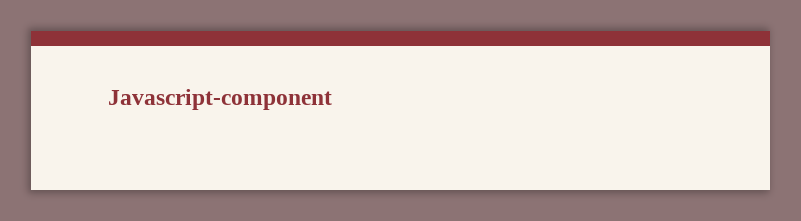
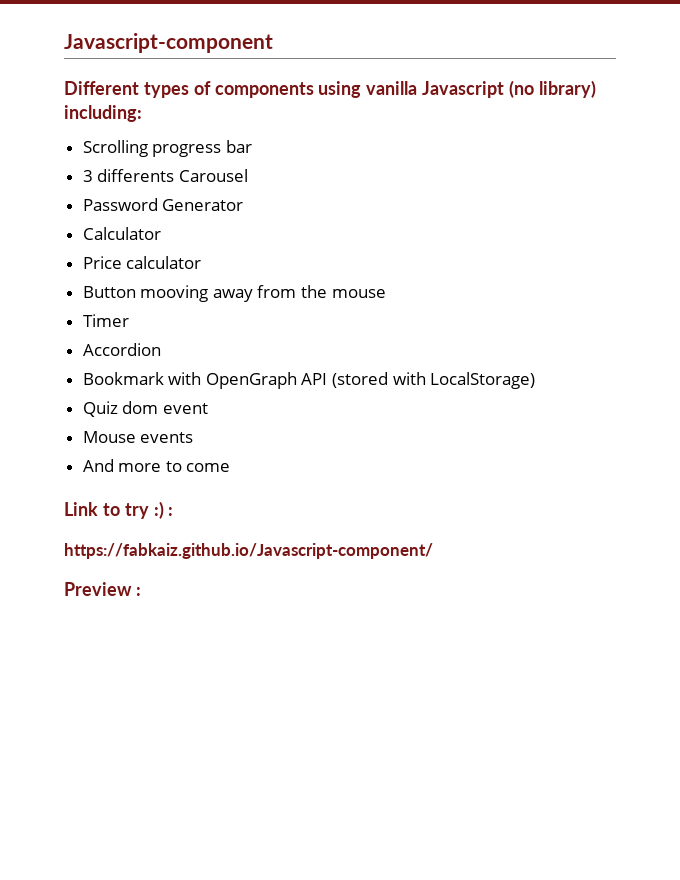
(332, 99) none -> [64,80,596,98] [64,105,142,122] [82,140,252,157] [82,169,248,182] [82,198,244,211] [82,227,161,240] [82,256,202,269] [82,285,386,302] [82,314,129,327] [82,343,161,356] [82,372,536,389] [82,401,208,417] [82,431,194,443] [82,459,231,472] [64,501,174,519] [64,543,433,559] [64,582,141,596] // Different types of components using vanilla Javascript (no library) including: // Scrolling progress bar // 3 differents Carousel // Password Generator // Calculator // Price calculator // Button mooving away from the mouse // Timer // Accordion // Bookmark with OpenGraph API (stored with LocalStorage) // Quiz dom event // Mouse events // And more to come // Link to try :) : // https://fabkaiz.github.io/Javascript-component/ // Preview :

